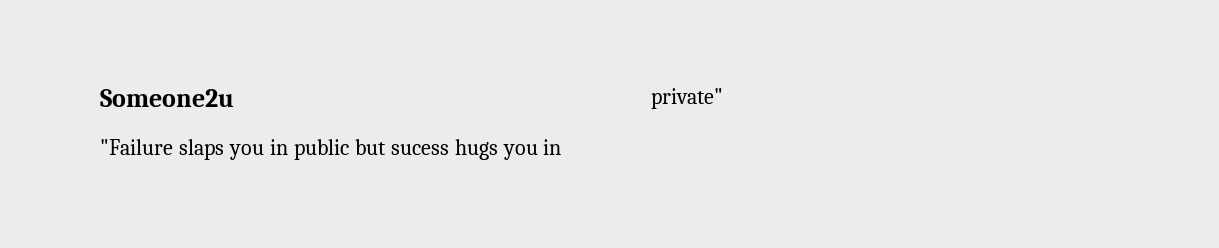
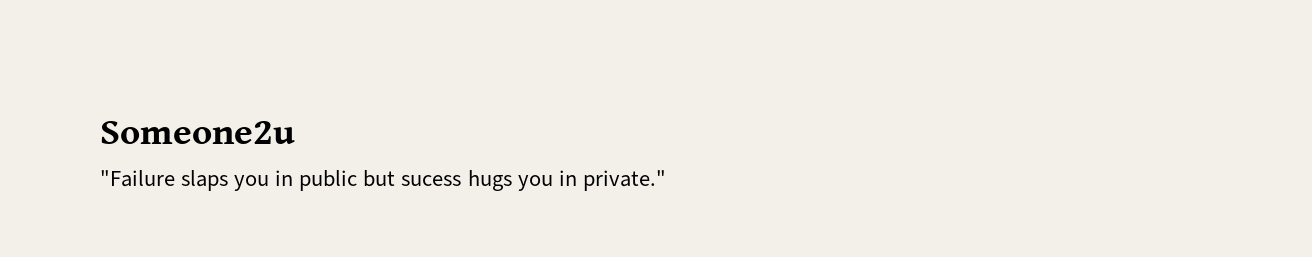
[651,88,723,109] private" -> [582,170,666,191] private."

